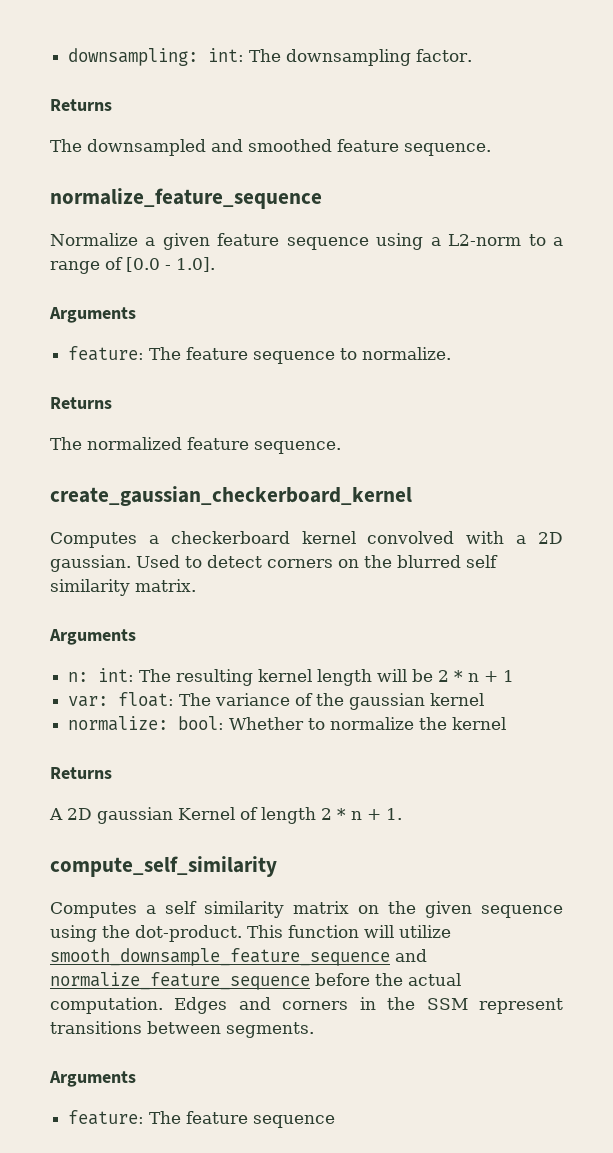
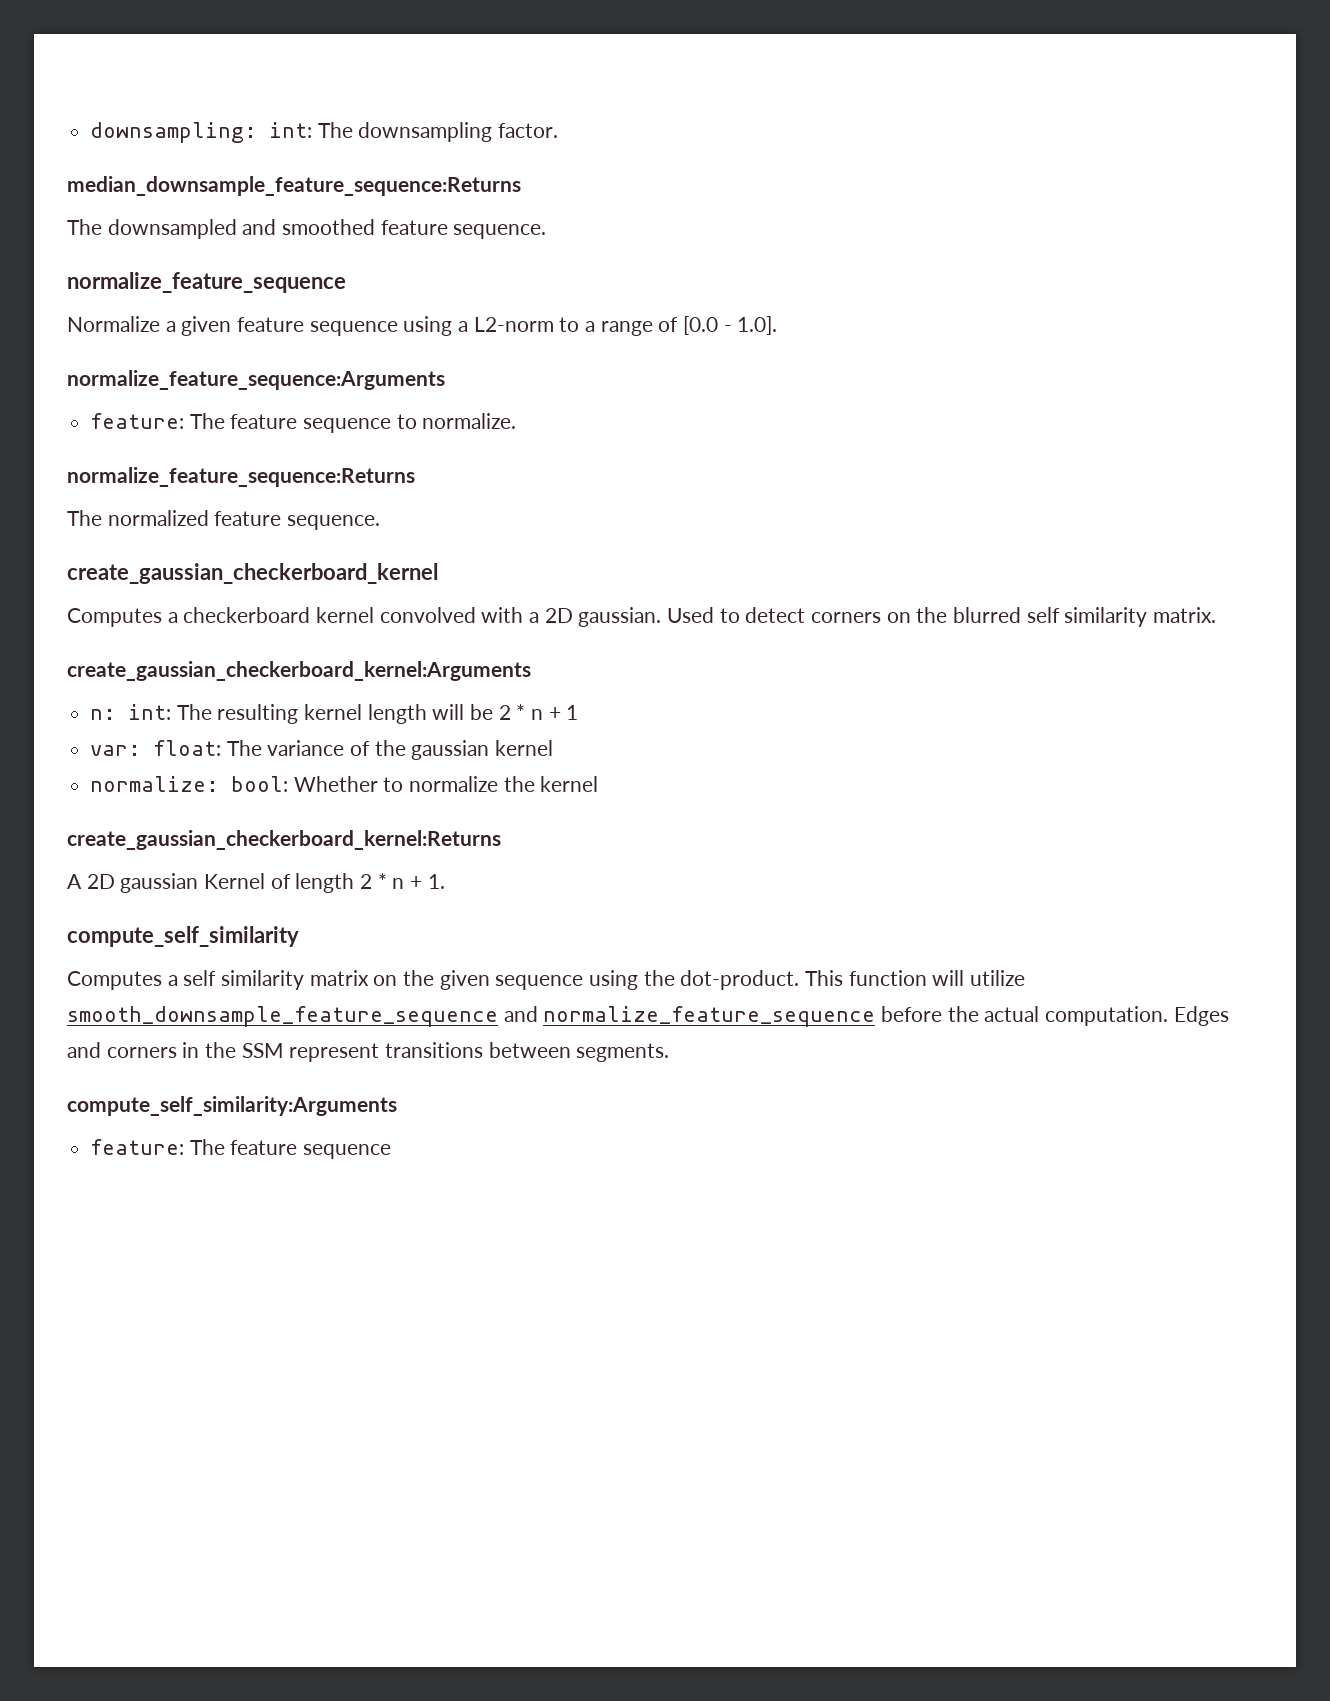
[50,99,112,111] Returns -> [67,176,521,196] median_downsample_feature_sequence:Returns
[49,307,136,323] Arguments -> [67,370,445,390] normalize_feature_sequence:Arguments
[50,397,112,409] Returns -> [67,467,415,487] normalize_feature_sequence:Returns
[49,629,136,645] Arguments -> [67,661,531,681] create_gaussian_checkerboard_kernel:Arguments
[50,767,112,779] Returns -> [67,830,501,850] create_gaussian_checkerboard_kernel:Returns
[49,1071,136,1087] Arguments -> [67,1096,397,1116] compute_self_similarity:Arguments

